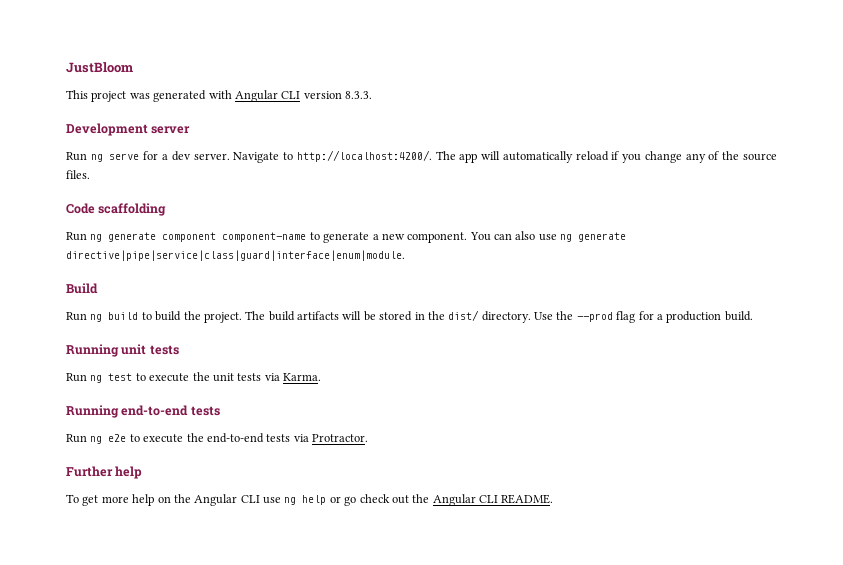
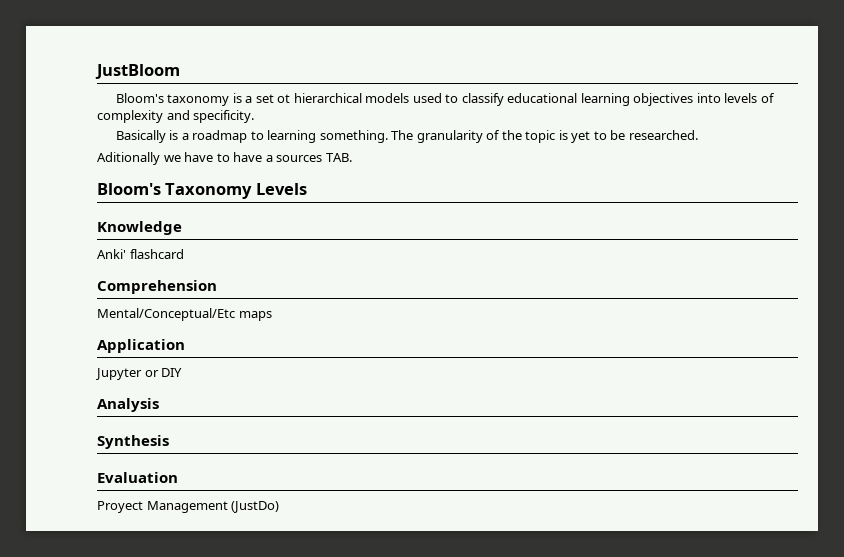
[66,90,372,102] [66,123,191,136] [66,150,778,163] [66,170,90,179] [66,203,167,216] [66,231,627,243] [66,250,405,261] [66,283,98,294] [66,310,753,323] [66,344,179,357] [66,372,321,383] [66,405,220,418] [66,433,368,444] [66,466,143,479] [66,494,554,506] This project was generated with Angular CLI version 8.3.3. // Development server // Run ng serve for a dev server. Navigate to http://localhost:4200/. The app will automatically reload if you change any of the source files. // Code scaffolding // Run ng generate component component-name to generate a new component. You can also use ng generate directive|pipe|service|class|guard|interface|enum|module. // Build // Run ng build to build the project. The build artifacts will be stored in the dist/ directory. Use the --prod flag for a production build. // Running unit tests // Run ng test to execute the unit tests via Karma. // Running end-to-end tests // Run ng e2e to execute the end-to-end tests via Protractor. // Further help // To get more help on the Angular CLI use ng help or go check out the Angular CLI README. -> [115,93,775,106] [97,110,255,123] [115,130,698,143] [97,152,352,165] [97,183,307,199] [97,221,182,235] [97,249,184,259] [97,280,217,294] [97,308,272,321] [97,339,185,353] [95,368,183,380] [97,398,159,412] [97,435,169,449] [97,472,178,483] [97,501,280,513] Bloom's taxonomy is a set ot hierarchical models used to classify educational learning objectives into levels of complexity and specificity. // Basically is a roadmap to learning something. The granularity of the topic is yet to be researched. // Aditionally we have to have a sources TAB. // Bloom's Taxonomy Levels // Knowledge // Anki' flashcard // Comprehension // Mental/Conceptual/Etc maps // Application // Jupyter or DIY // Analysis // Synthesis // Evaluation // Proyect Management (JustDo)

